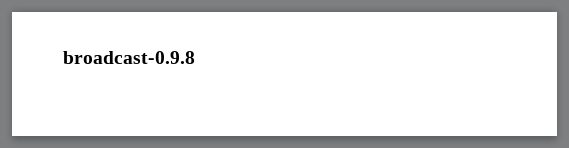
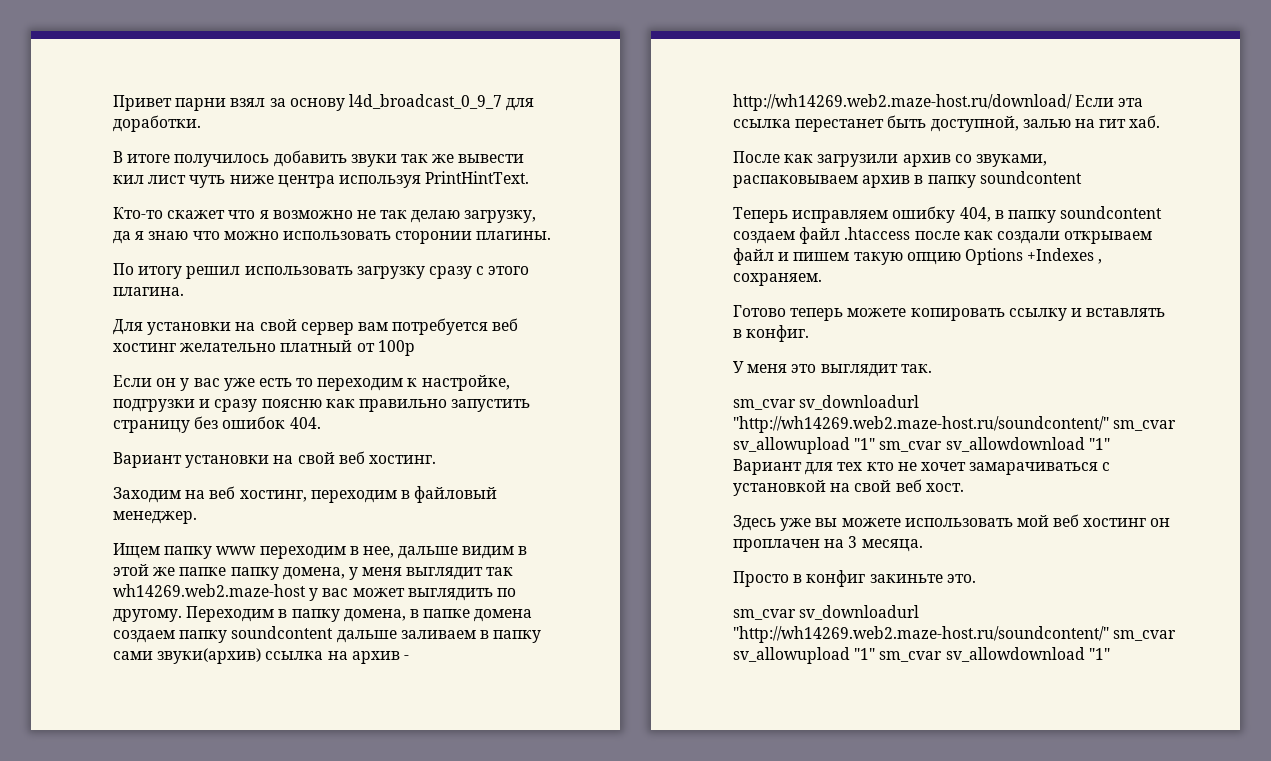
[63,51,195,64] broadcast-0.9.8 -> [113,94,535,111] [113,115,201,132] [113,150,525,167] [113,171,530,188] [113,207,537,223] [113,231,552,244] [113,263,530,279] [113,287,184,296] [113,318,519,335] [113,340,415,356] [113,375,510,391] [113,399,531,412] [113,416,321,433] [113,451,436,468] [113,486,498,503] [113,511,197,524] [113,543,528,559] [113,564,514,580] [113,584,516,601] [113,606,533,622] [113,626,542,643] [113,648,409,664] [733,94,1144,111] [733,115,1161,132] [733,151,1047,167] [733,171,1082,188] [733,206,1163,223] [733,227,1153,244] [733,248,1103,265] [733,273,822,286] [733,305,1166,321] [733,325,810,342] [733,361,932,377] [733,395,920,410] [733,416,1177,433] [733,437,1110,454] [733,459,1111,475] [733,479,964,496] [733,514,1171,531] [733,536,923,552] [733,570,976,587] [733,605,920,620] [733,626,1177,643] [733,647,1110,664] Привет парни взял за основу l4d_broadcast_0_9_7 для доработки. // В итоге получилось добавить звуки так же вывести кил лист чуть ниже центра используя PrintHintText. // Кто-то скажет что я возможно не так делаю загрузку, да я знаю что можно использовать сторонии плагины. // По итогу решил использовать загрузку сразу с этого плагина. // Для установки на свой сервер вам потребуется веб хостинг желательно платный от 100р // Если он у вас уже есть то переходим к настройке, подгрузки и сразу поясню как правильно запустить страницу без ошибок 404. // Вариант установки на свой веб хостинг. // Заходим на веб хостинг, переходим в файловый менеджер. // Ищем папку www переходим в нее, дальше видим в этой же папке папку домена, у меня выглядит так wh14269.web2.maze-host у вас может выглядить по другому. Переходим в папку домена, в папке домена создаем папку soundcontent дальше заливаем в папку сами звуки(архив) ссылка на архив - http://wh14269.web2.maze-host.ru/download/ Если эта ссылка перестанет быть доступной, залью на гит хаб. // После как загрузили архив со звуками, распаковываем архив в папку soundcontent // Теперь исправляем ошибку 404, в папку soundcontent создаем файл .htaccess после как создали открываем файл и пишем такую опцию Options +Indexes , сохраняем. // Готово теперь можете копировать ссылку и вставлять в конфиг. // У меня это выглядит так. // sm_cvar sv_downloadurl "http://wh14269.web2.maze-host.ru/soundcontent/" sm_cvar sv_allowupload "1" sm_cvar sv_allowdownload "1" Вариант для тех кто не хочет замарачиваться с установкой на свой веб хост. // Здесь уже вы можете использовать мой веб хостинг он проплачен на 3 месяца. // Просто в конфиг закиньте это. // sm_cvar sv_downloadurl "http://wh14269.web2.maze-host.ru/soundcontent/" sm_cvar sv_allowupload "1" sm_cvar sv_allowdownload "1"

